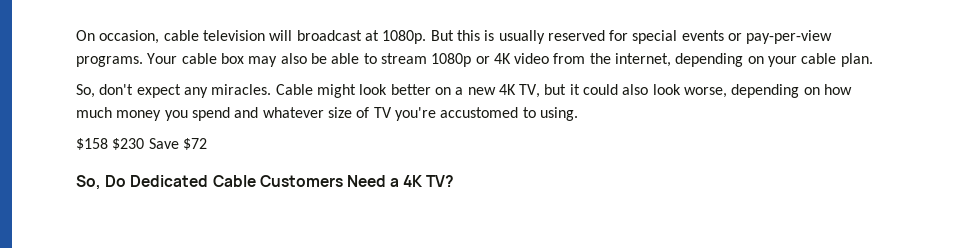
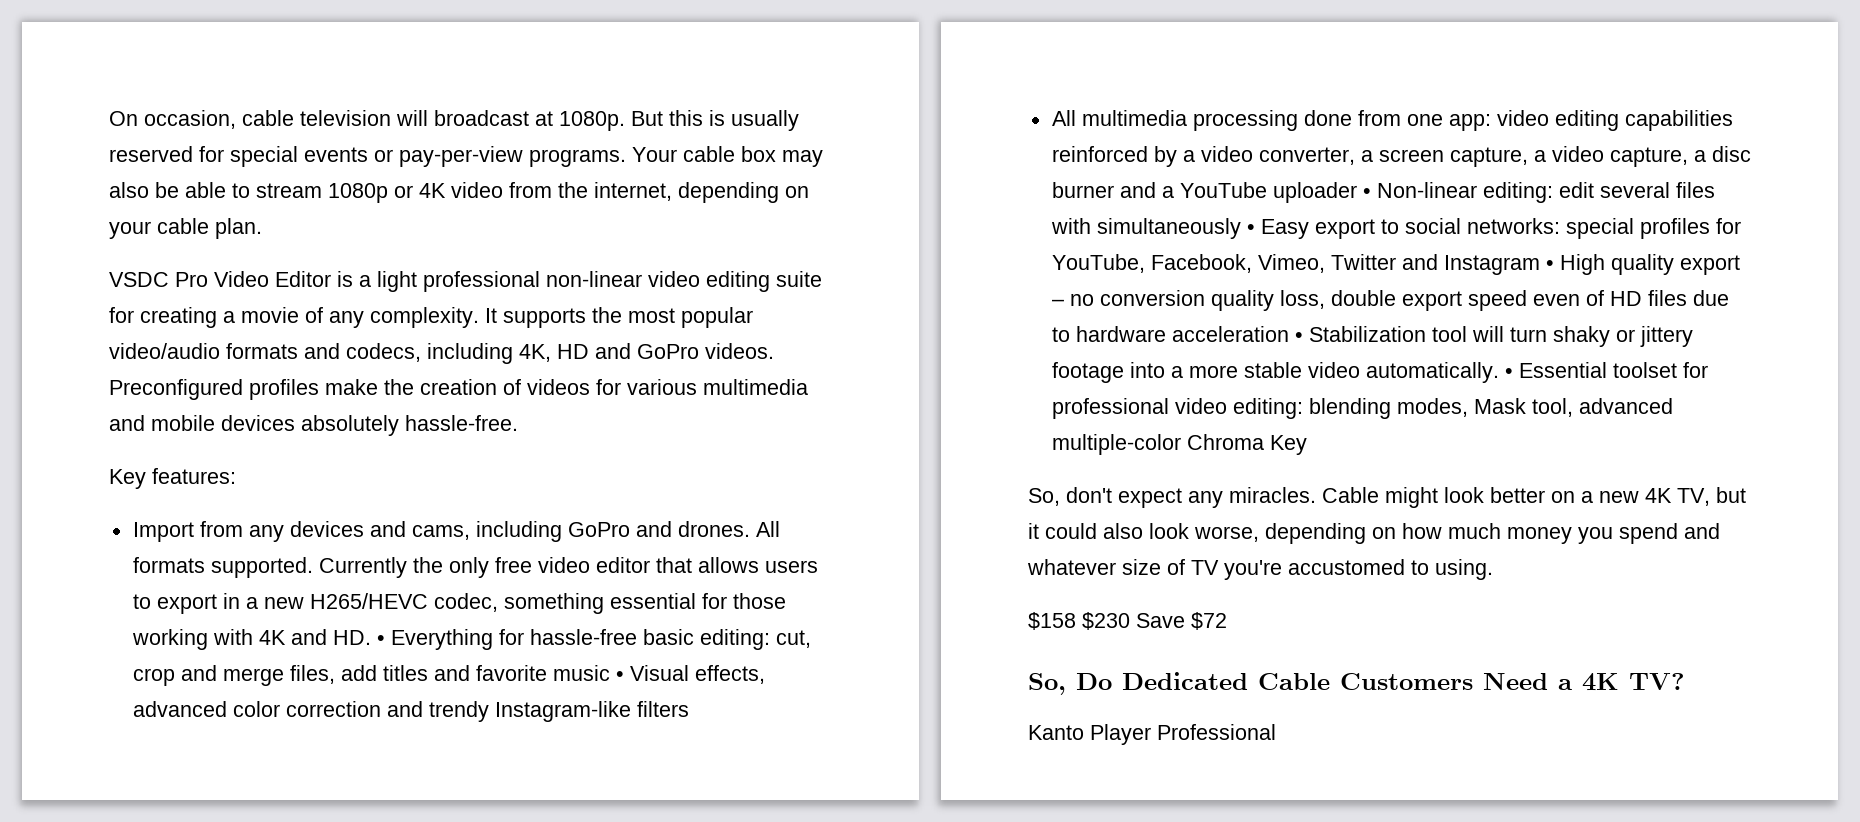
(873, 60) none -> [109,271,822,292] [109,307,753,328] [109,343,774,364] [109,379,808,400] [109,415,518,436] [109,468,236,489] [132,521,780,542] [132,557,818,578] [132,593,786,614] [131,629,811,650] [132,665,765,686] [132,701,689,722] [1051,110,1733,131] [1051,146,1751,167] [1051,182,1715,203] [1050,218,1741,239] [1051,254,1740,275] [1051,290,1729,311] [1051,326,1693,347] [1051,362,1708,383] [1051,398,1673,419] [1051,434,1307,455] // VSDC Pro Video Editor is a light professional non-linear video editing suite for creating a movie of any complexity. It supports the most popular video/audio formats and codecs, including 4K, HD and GoPro videos. Preconfigured profiles make the creation of videos for various multimedia and mobile devices absolutely hassle-free. // Key features: // Import from any devices and cams, including GoPro and drones. All formats supported. Сurrently the only free video editor that allows users to export in a new H265/HEVC codec, something essential for those working with 4K and HD. • Everything for hassle-free basic editing: cut, crop and merge files, add titles and favorite music • Visual effects, advanced color correction and trendy Instagram-like filters // All multimedia processing done from one app: video editing capabilities reinforced by a video converter, a screen capture, a video capture, a disc burner and a YouTube uploader • Non-linear editing: edit several files with simultaneously • Easy export to social networks: special profiles for YouTube, Facebook, Vimeo, Twitter and Instagram • High quality export – no conversion quality loss, double export speed even of HD files due to hardware acceleration • Stabilization tool will turn shaky or jittery footage into a more stable video automatically. • Essential toolset for professional video editing: blending modes, Mask tool, advanced multiple-color Chroma Key
(455, 181) none -> [1028,724,1276,745] // Kanto Player Professional

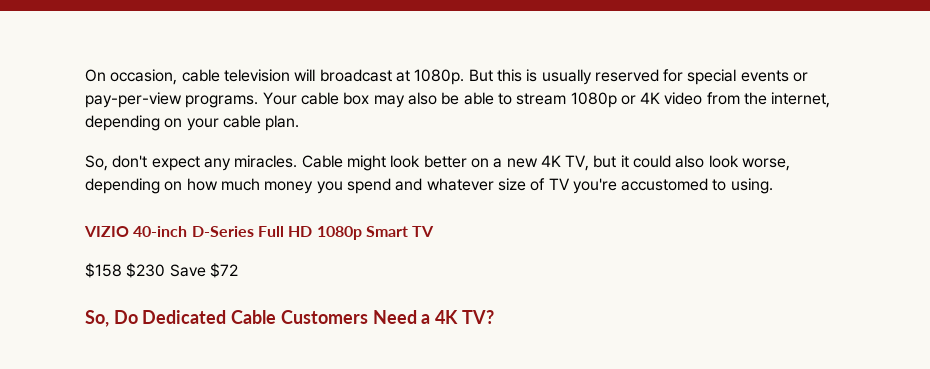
[109,271,822,292] [109,307,753,328] [109,343,774,364] [109,379,808,400] [109,415,518,436] [109,468,236,489] [132,521,780,542] [132,557,818,578] [132,593,786,614] [131,629,811,650] [132,665,765,686] [132,701,689,722] [1051,110,1733,131] [1051,146,1751,167] [1051,182,1715,203] [1050,218,1741,239] [1051,254,1740,275] [1051,290,1729,311] [1051,326,1693,347] [1051,362,1708,383] [1051,398,1673,419] [1051,434,1307,455] // VSDC Pro Video Editor is a light professional non-linear video editing suite for creating a movie of any complexity. It supports the most popular video/audio formats and codecs, including 4K, HD and GoPro videos. Preconfigured profiles make the creation of videos for various multimedia and mobile devices absolutely hassle-free. // Key features: // Import from any devices and cams, including GoPro and drones. All formats supported. Сurrently the only free video editor that allows users to export in a new H265/HEVC codec, something essential for those working with 4K and HD. • Everything for hassle-free basic editing: cut, crop and merge files, add titles and favorite music • Visual effects, advanced color correction and trendy Instagram-like filters // All multimedia processing done from one app: video editing capabilities reinforced by a video converter, a screen capture, a video capture, a disc burner and a YouTube uploader • Non-linear editing: edit several files with simultaneously • Easy export to social networks: special profiles for YouTube, Facebook, Vimeo, Twitter and Instagram • High quality export – no conversion quality loss, double export speed even of HD files due to hardware acceleration • Stabilization tool will turn shaky or jittery footage into a more stable video automatically. • Essential toolset for professional video editing: blending modes, Mask tool, advanced multiple-color Chroma Key -> (300, 123) none
(1493, 569) none -> [84,226,435,240] // VIZIO 40-inch D-Series Full HD 1080p Smart TV
[1028,724,1276,745] // Kanto Player Professional -> (494, 317) none

